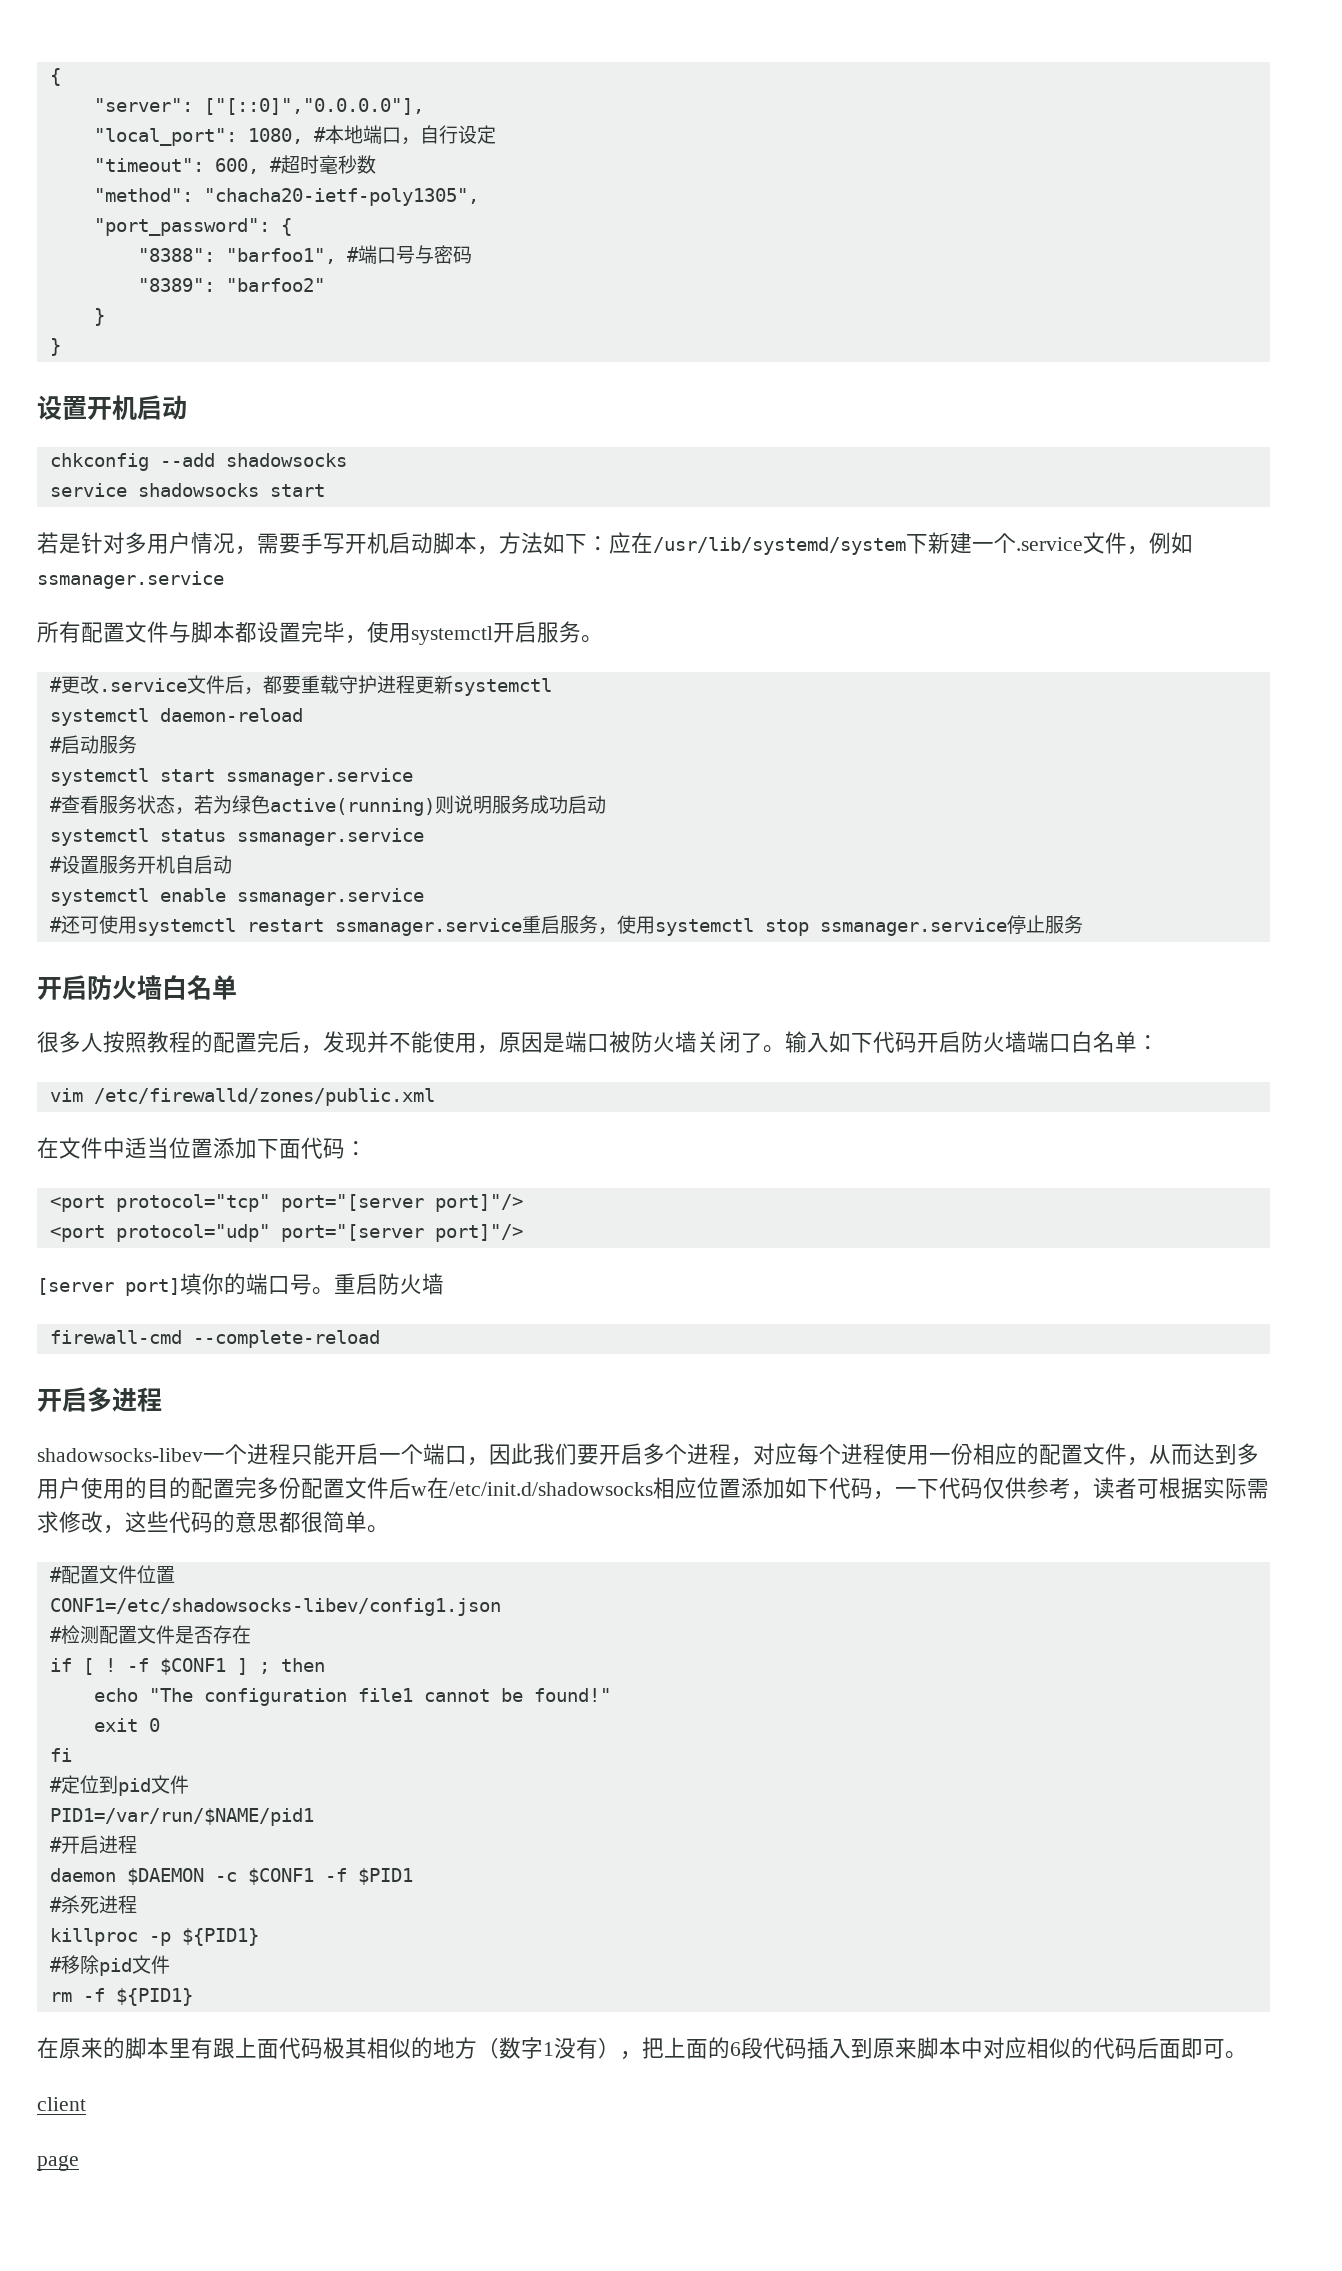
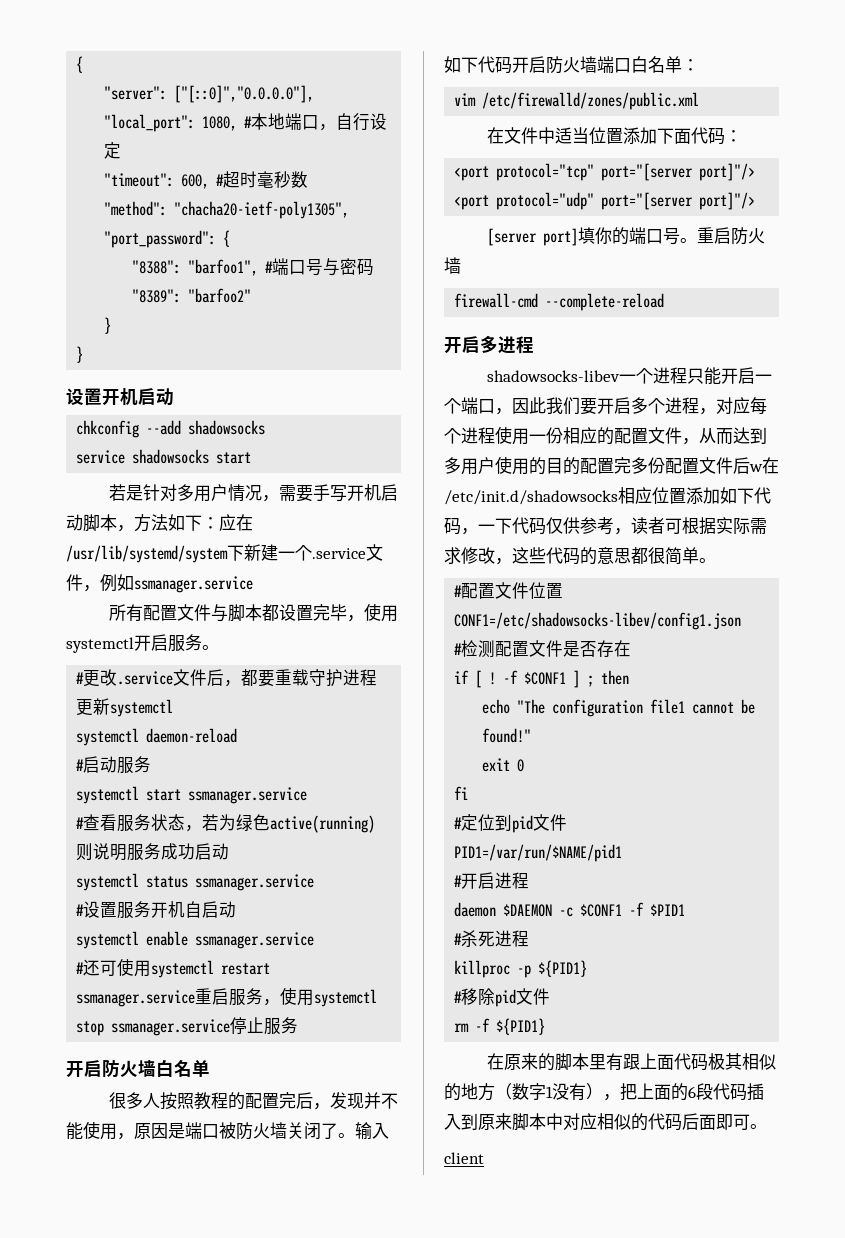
[37,2155,79,2171] // page -> (484, 1158) none

